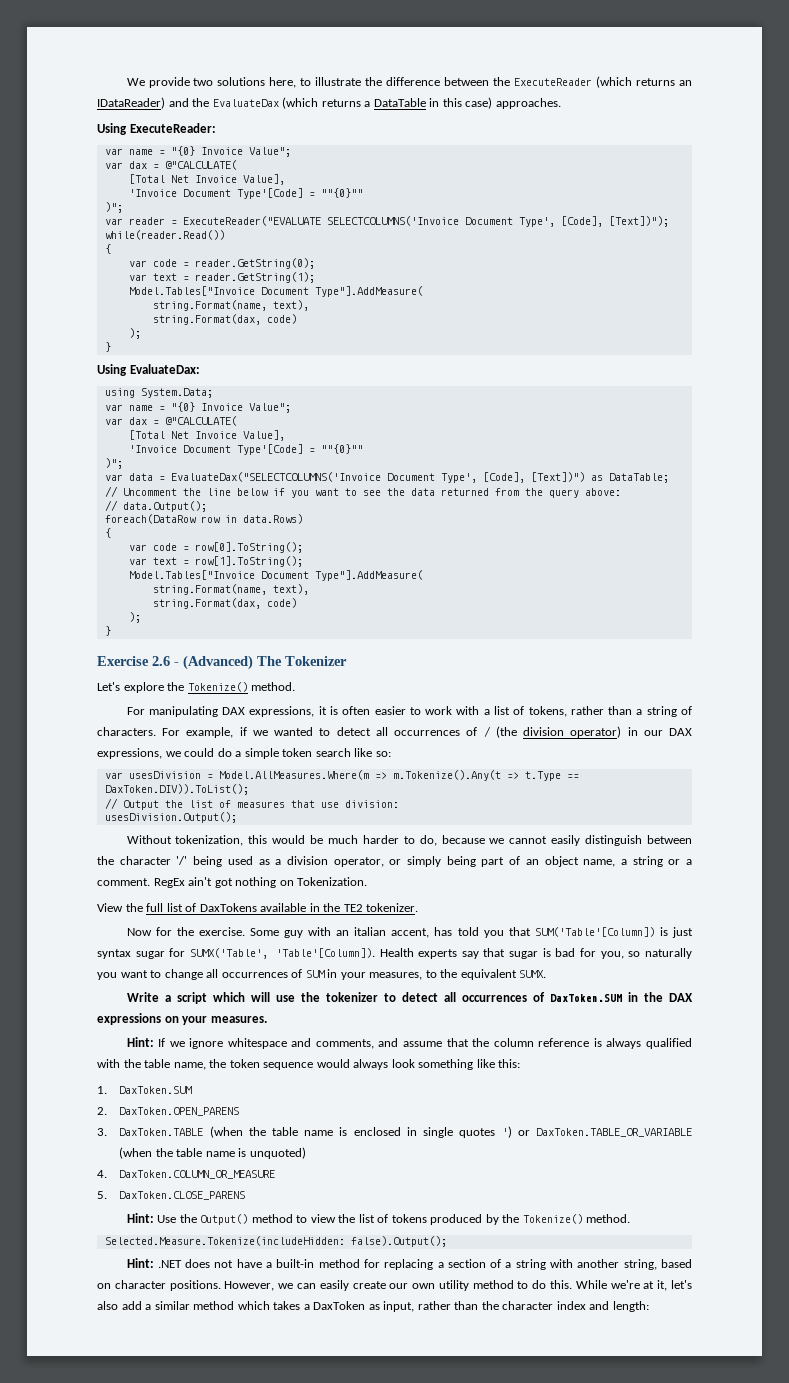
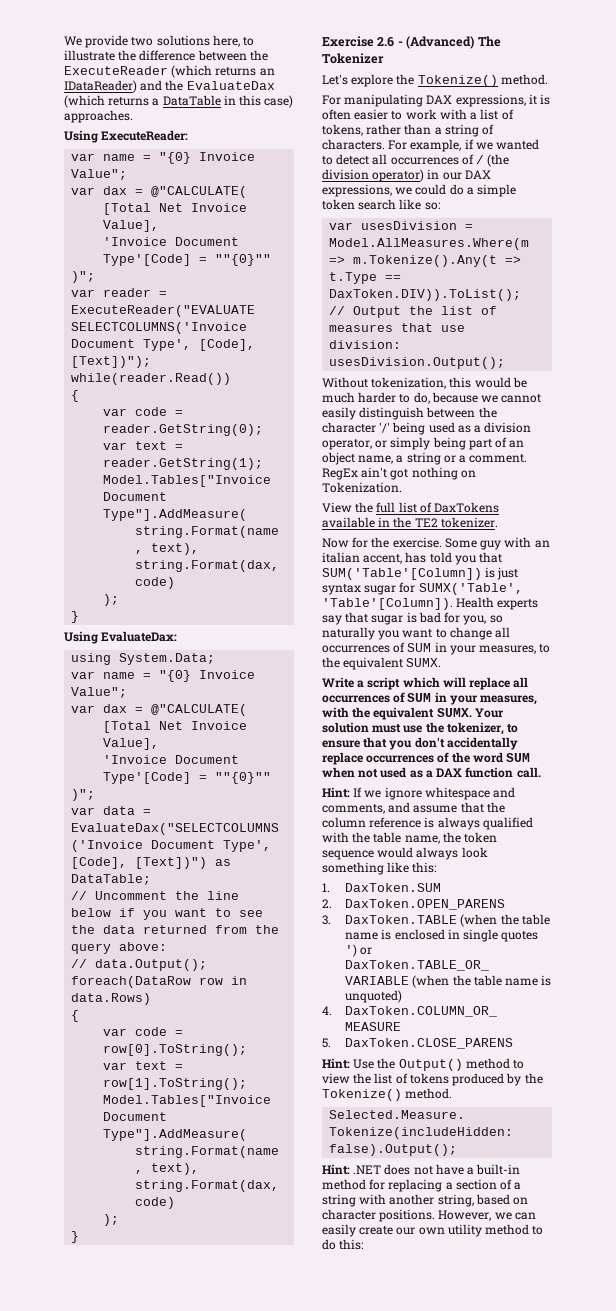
[275,992,694,1002] [97,1013,267,1025] use the tokenizer to detect all occurrences of DaxToken.SUM in the DAX expressions on your measures. -> [469,677,529,690] [322,692,538,705] [322,707,504,720] [322,722,519,735] [322,737,518,750] [322,752,531,765] [322,767,541,778] replace all occurrences of SUM in your measures, with the equivalent SUMX. Your solution must use the tokenizer, to ensure that you don't accidentally replace occurrences of the word SUM when not used as a DAX function call.
[550,1280,692,1291] [97,1301,649,1312] this. While we're at it, let's also add a similar method which takes a DaxToken as input, rather than the character index and length: -> [339,1239,364,1250] this:

